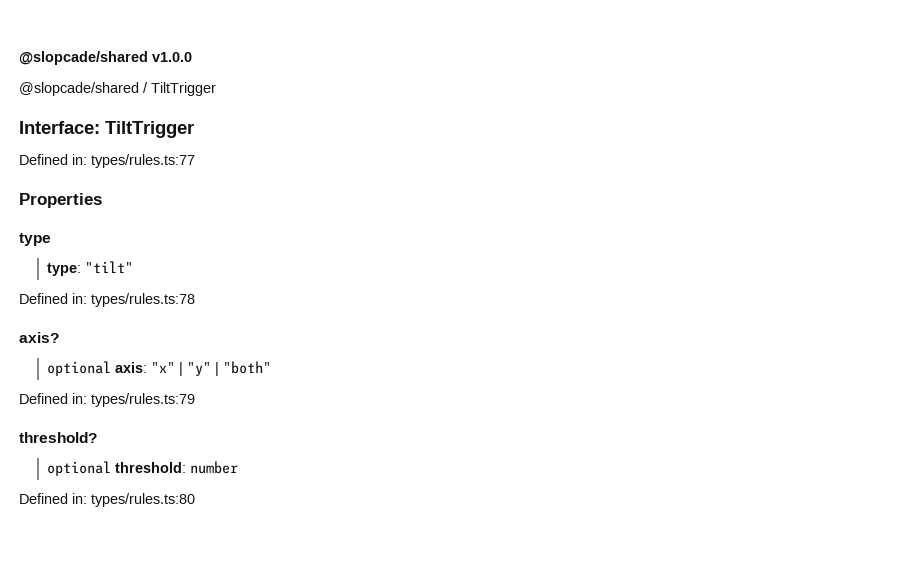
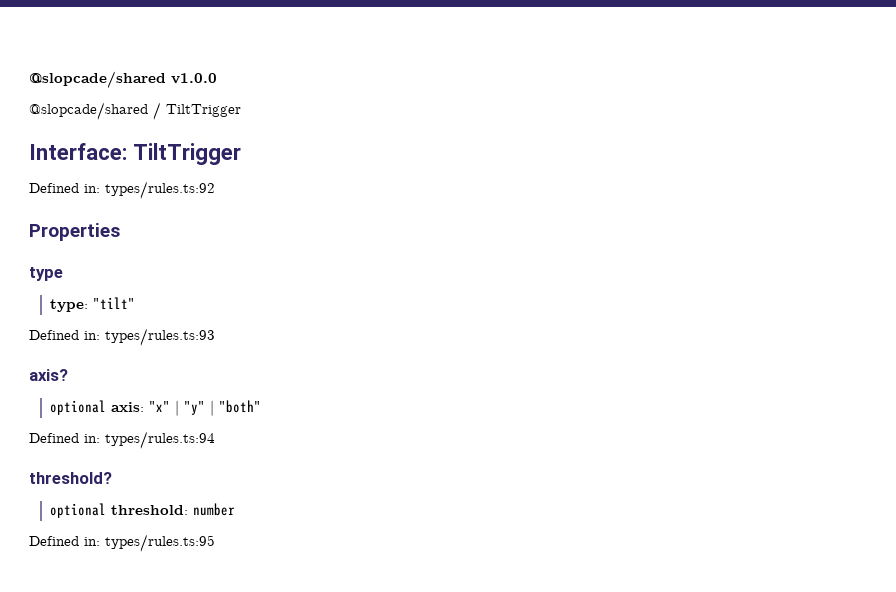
[91,154,195,168] types/rules.ts:77 -> [105,181,215,199] types/rules.ts:92
[91,293,195,307] types/rules.ts:78 -> [105,328,215,346] types/rules.ts:93
[91,393,195,407] types/rules.ts:79 -> [105,431,215,449] types/rules.ts:94
[91,493,195,507] types/rules.ts:80 -> [105,534,215,552] types/rules.ts:95

